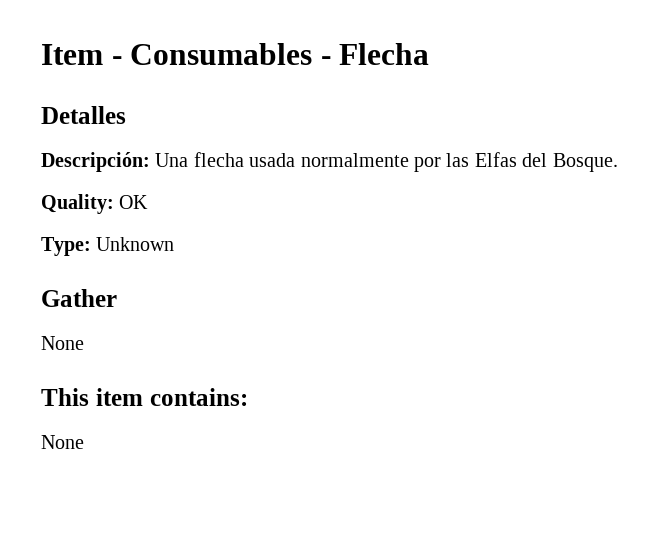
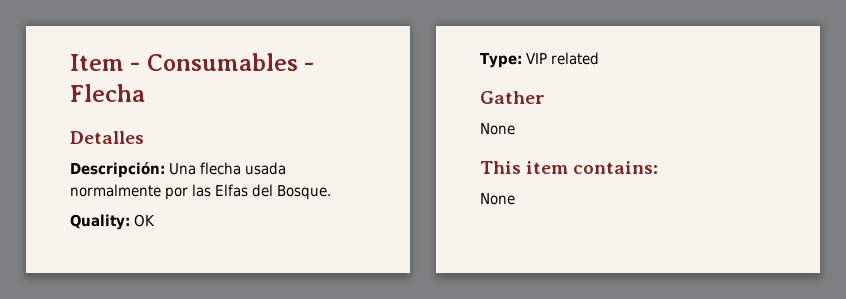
[96,237,175,251] Unknown -> [525,52,599,65] VIP related

